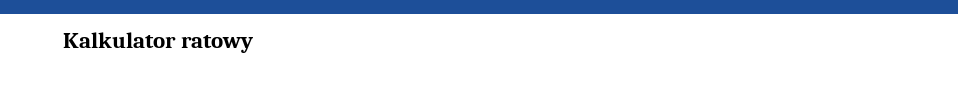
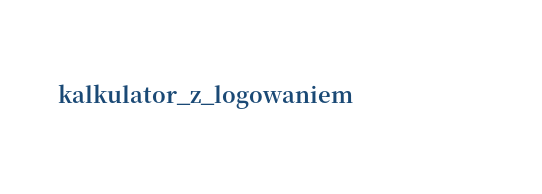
[63,32,254,53] Kalkulator ratowy -> [58,84,353,109] kalkulator_z_logowaniem

